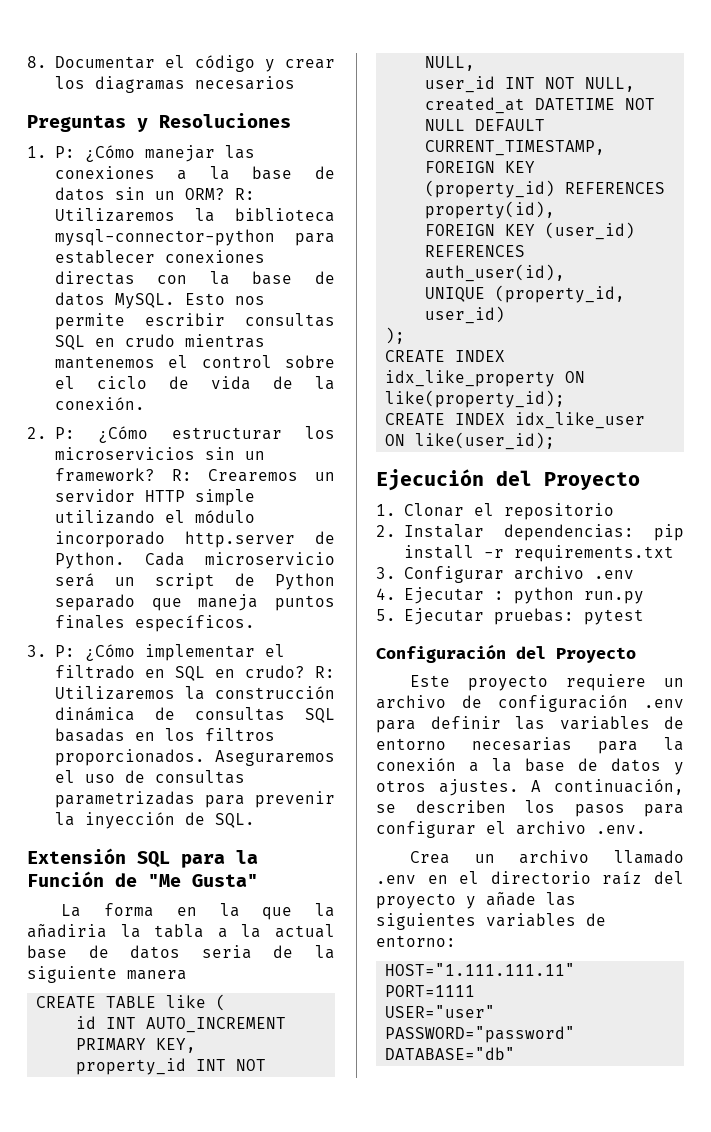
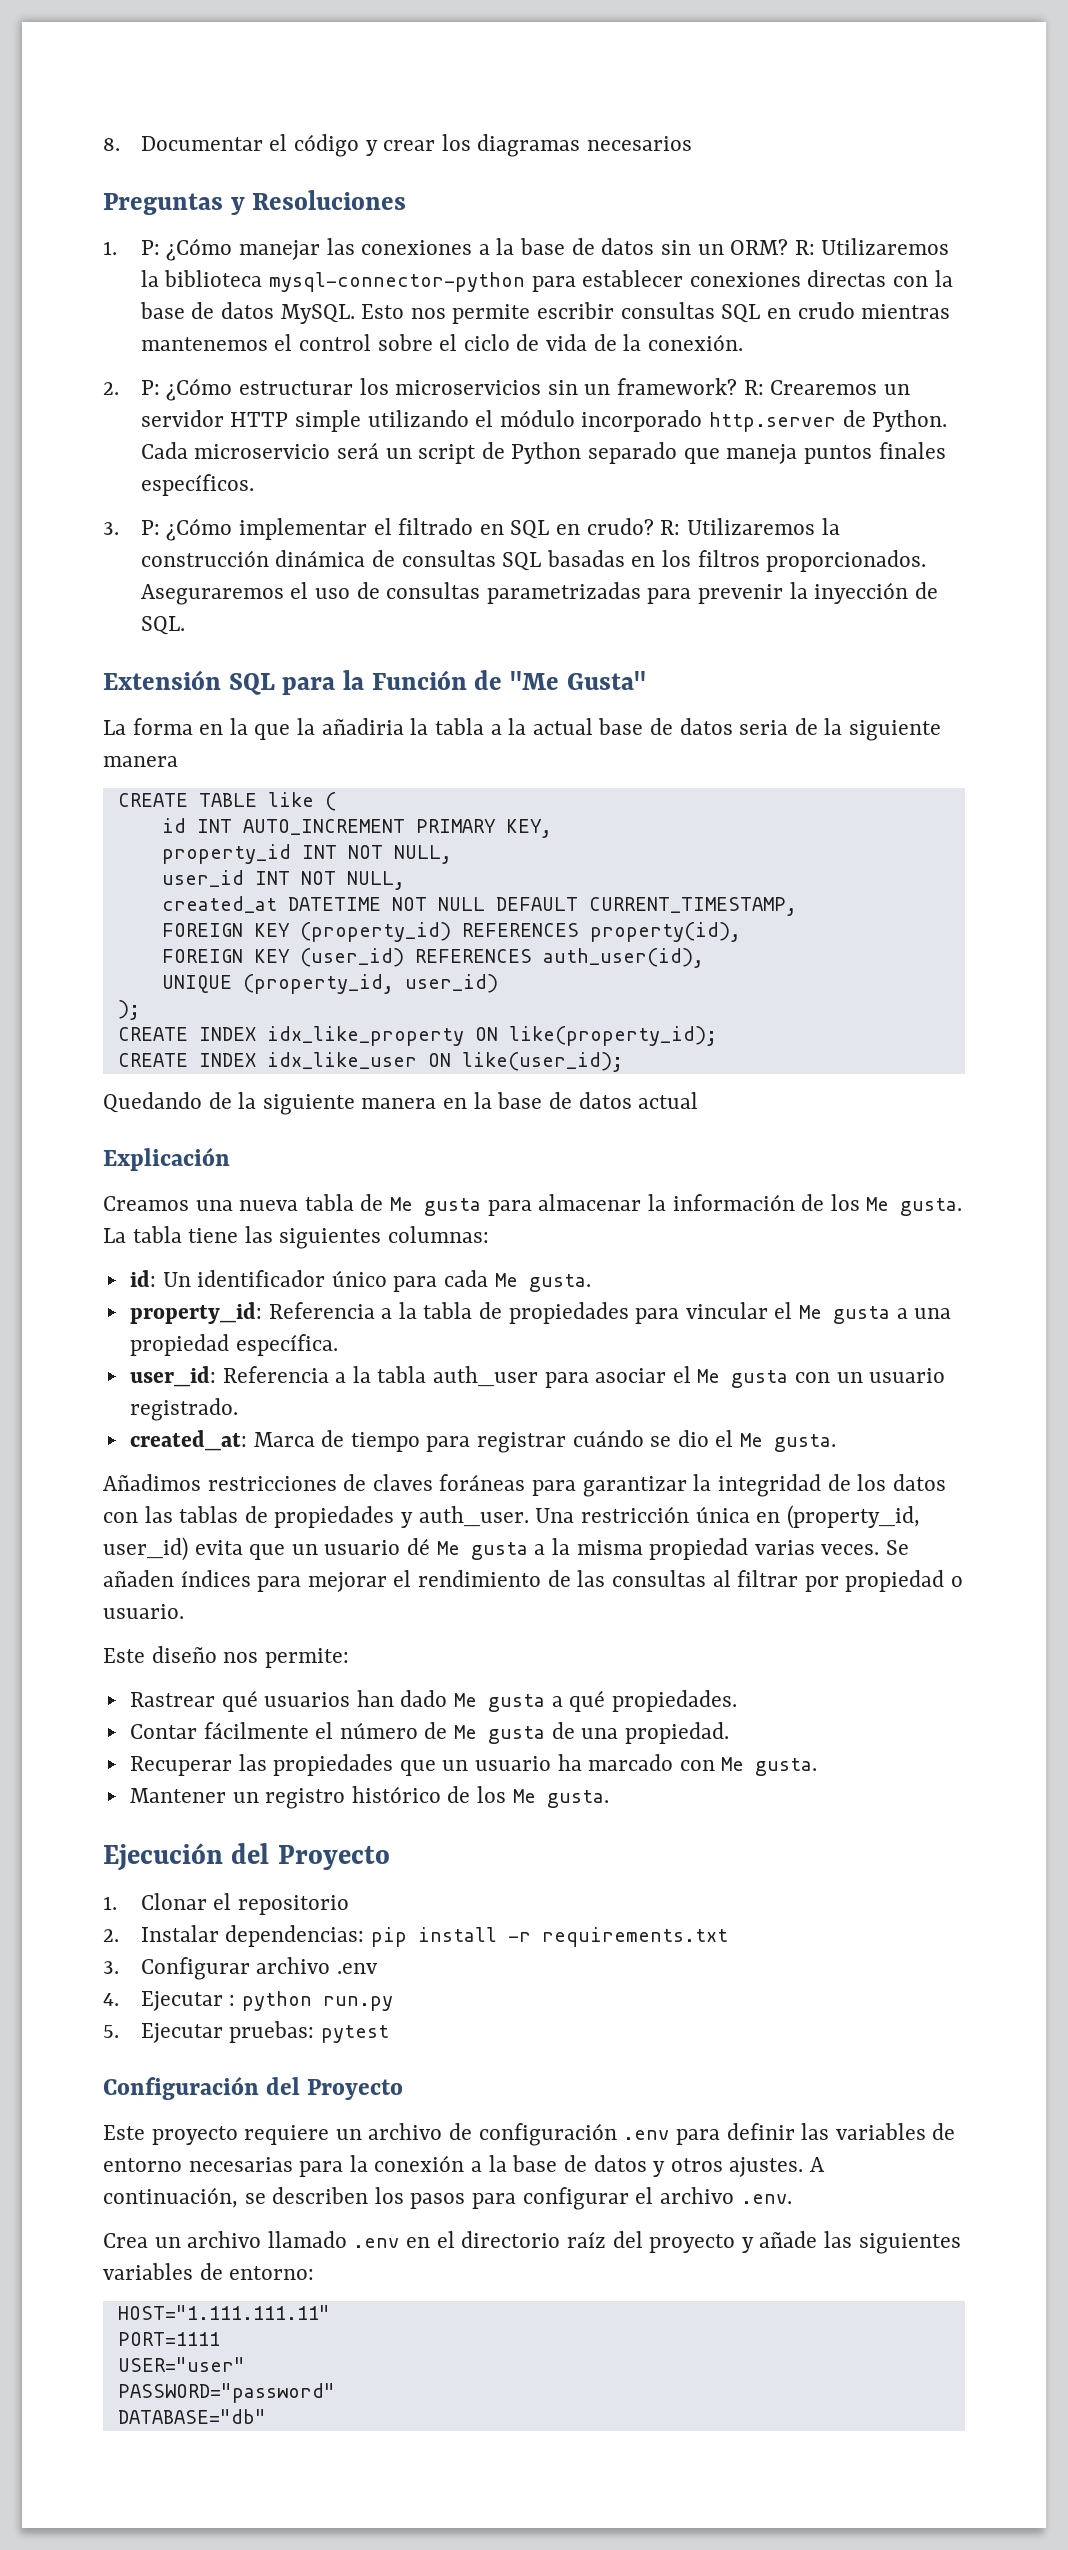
(556, 441) none -> [103,1092,699,1115] [103,1147,230,1171] [103,1194,963,1216] [103,1226,490,1249] [129,1270,591,1292] [129,1302,952,1324] [129,1334,338,1356] [129,1366,946,1388] [129,1398,238,1421] [129,1430,837,1453] [103,1474,946,1497] [103,1505,920,1529] [103,1537,909,1561] [103,1570,963,1592] [103,1604,184,1619] [103,1646,349,1668] [129,1690,737,1712] [129,1722,729,1744] [129,1754,818,1776] [129,1786,609,1809] // Quedando de la siguiente manera en la base de datos actual // Explicación // Creamos una nueva tabla de Me gusta para almacenar la información de los Me gusta. La tabla tiene las siguientes columnas: // id: Un identificador único para cada Me gusta. // property_id: Referencia a la tabla de propiedades para vincular el Me gusta a una propiedad específica. // user_id: Referencia a la tabla auth_user para asociar el Me gusta con un usuario registrado. // created_at: Marca de tiempo para registrar cuándo se dio el Me gusta. // Añadimos restricciones de claves foráneas para garantizar la integridad de los datos con las tablas de propiedades y auth_user. Una restricción única en (property_id, user_id) evita que un usuario dé Me gusta a la misma propiedad varias veces. Se añaden índices para mejorar el rendimiento de las consultas al filtrar por propiedad o usuario. // Este diseño nos permite: // Rastrear qué usuarios han dado Me gusta a qué propiedades. // Contar fácilmente el número de Me gusta de una propiedad. // Recuperar las propiedades que un usuario ha marcado con Me gusta. // Mantener un registro histórico de los Me gusta.

